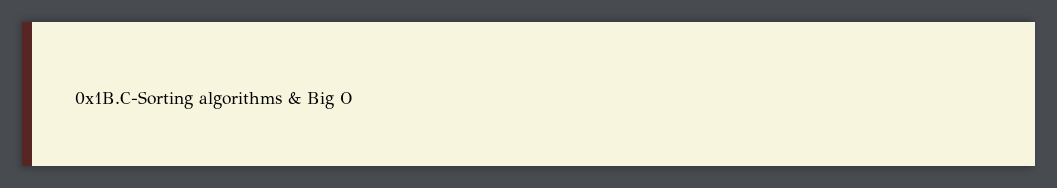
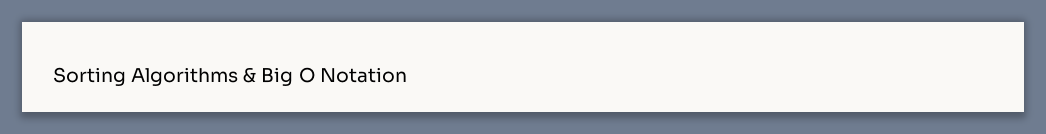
[75,91,282,109] 0x1B.C-Sorting algorithms -> [53,67,239,86] Sorting Algorithms
(353, 98) none -> [319,67,407,83] Notation

